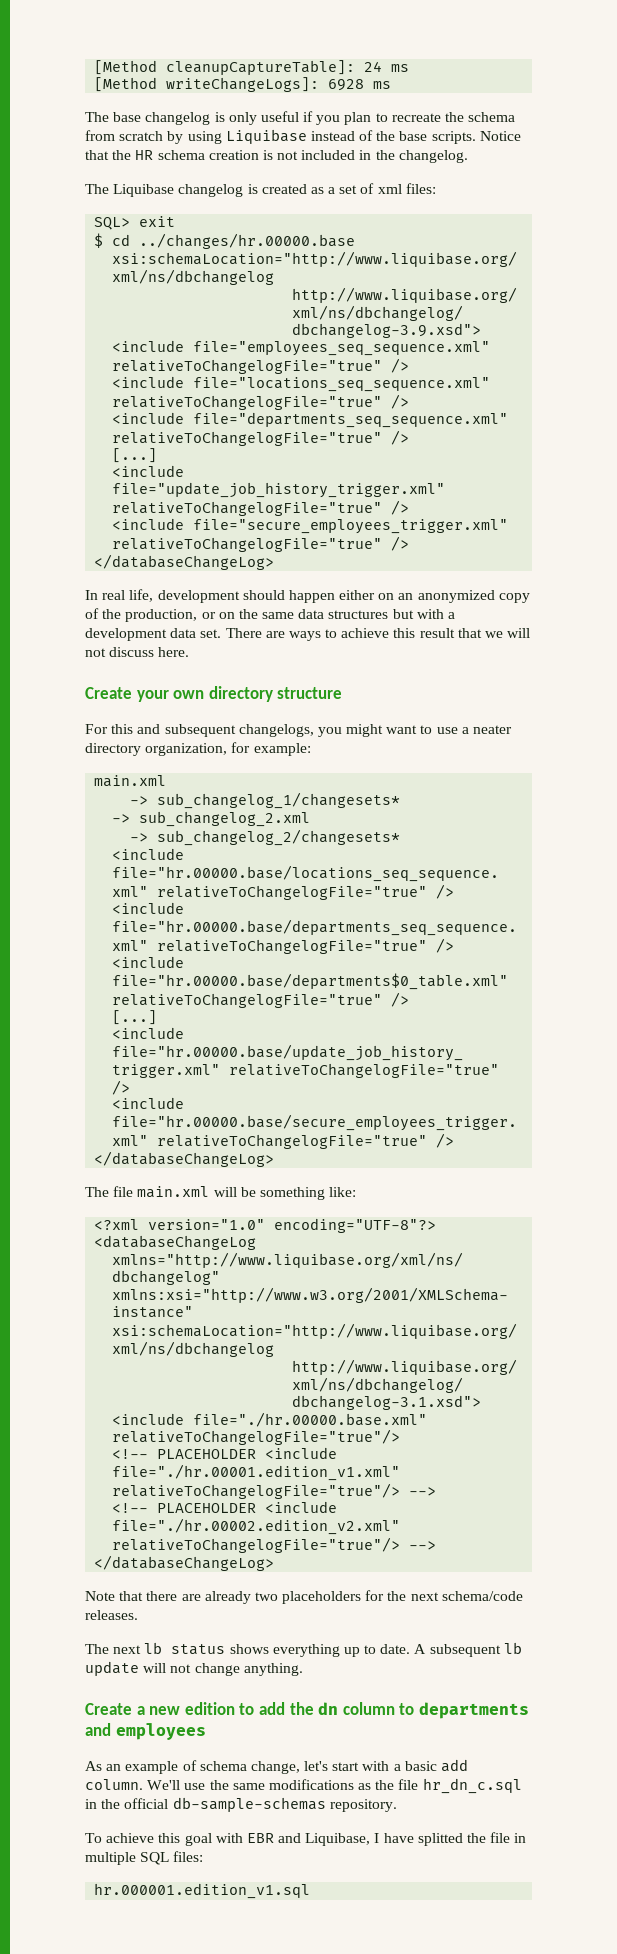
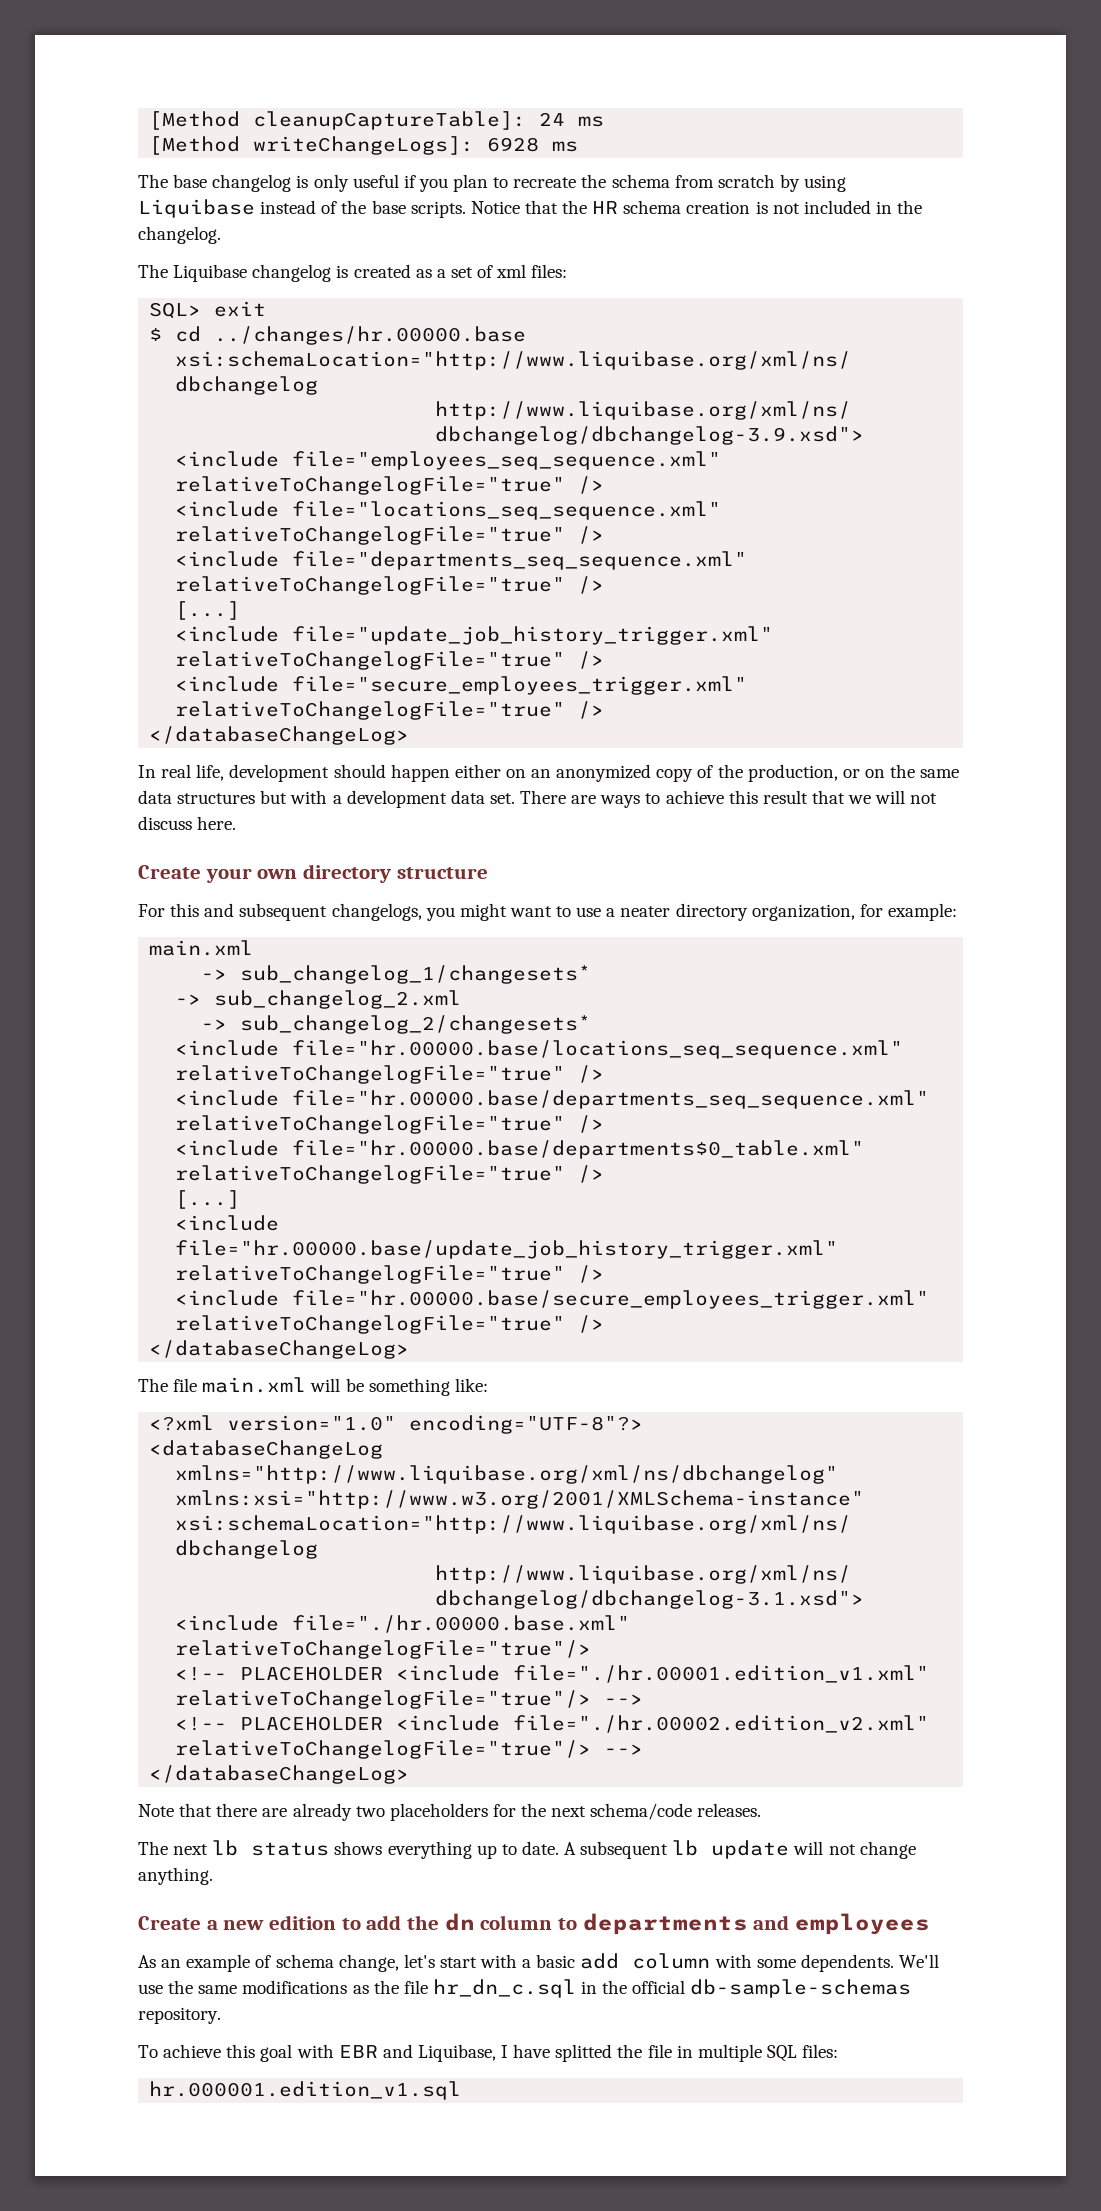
[85,1779,143,1790] column. -> [632,1953,894,1972] column with some dependents.

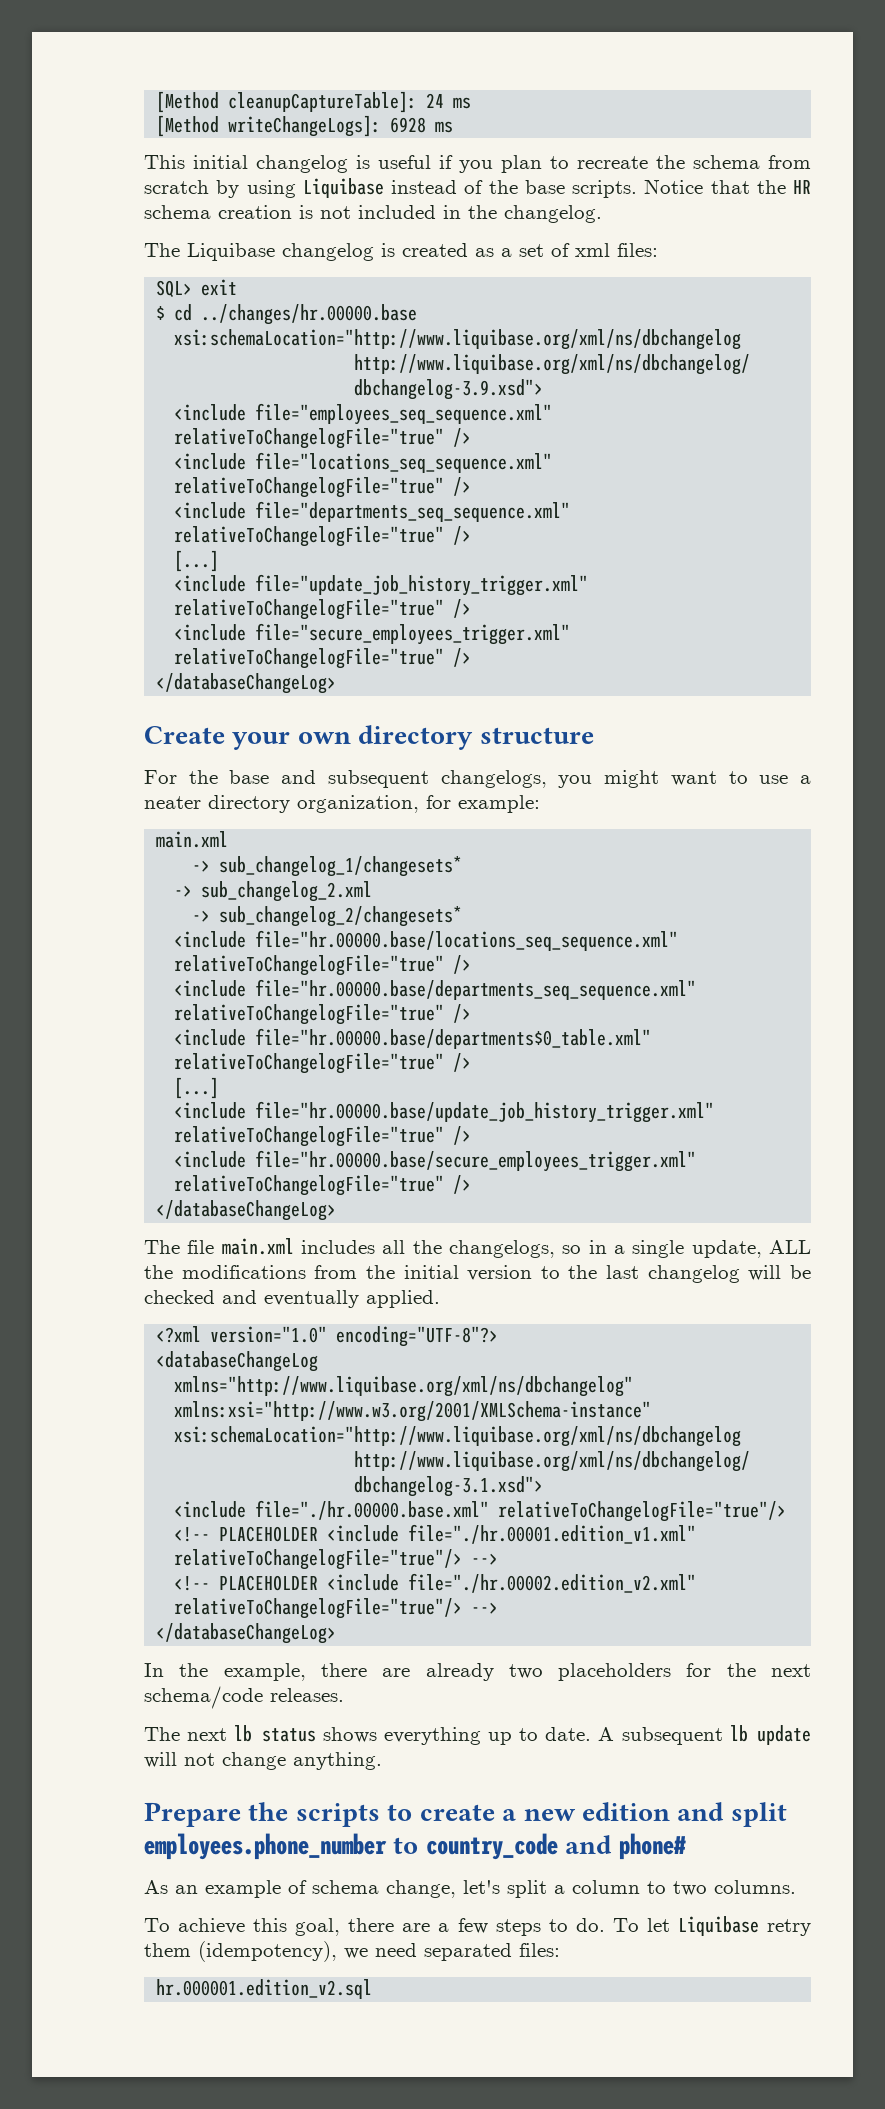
[138,174,349,192] The base changelog is only -> [144,155,370,173] This initial changelog is
[138,764,960,782] [138,790,938,808] [138,816,237,830] // In real life, development should happen either on an anonymized copy of the production, or on the same data structures but with a development data set. There are ways to achieve this result that we will not discuss here. -> (337, 683) none
[170,903,200,917] this -> [188,770,270,784] the base
[310,1378,488,1396] will be something like: -> [301,1240,811,1258] [144,1265,811,1283] [144,1290,440,1308] includes all the changelogs, so in a single update, ALL the modifications from the initial version to the last changelog will be checked and eventually applied.
[138,1803,213,1817] Note that -> [144,1663,306,1681] In the example,
[138,1913,931,1935] Create a new edition to add the dn column to departments and employees -> [144,1802,787,1827] [144,1833,686,1860] Prepare the scripts to create a new edition and split employees.phone_number to country_code and phone#
[439,1953,939,1972] [138,1979,912,1998] [138,2007,221,2024] [138,2044,839,2062] [149,2081,462,2100] start with a basic add column with some dependents. We'll use the same modifications as the file hr_dn_c.sql in the official db-sample-schemas repository. // To achieve this goal with EBR and Liquibase, I have splitted the file in multiple SQL files: // hr.000001.edition_v1.sql -> [507,1880,796,1898] [144,1916,811,1936] [144,1941,560,1962] [156,1979,373,1999] split a column to two columns. // To achieve this goal, there are a few steps to do. To let Liquibase retry them (idempotency), we need separated files: // hr.000001.edition_v2.sql

